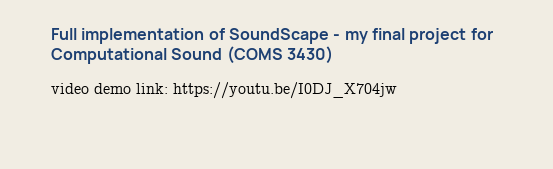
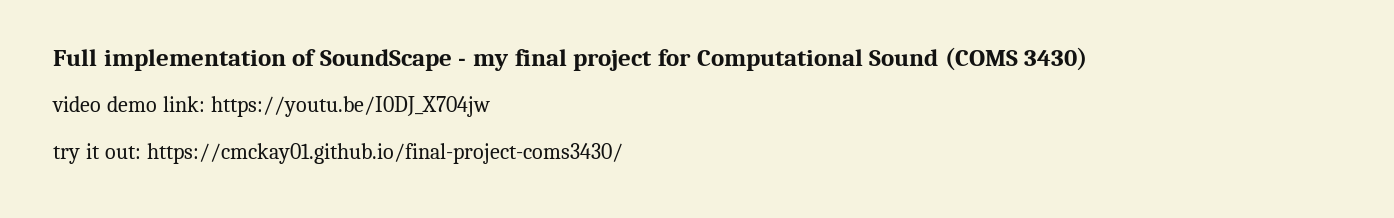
(397, 90) none -> [53,143,623,164] // try it out: https://cmckay01.github.io/final-project-coms3430/

